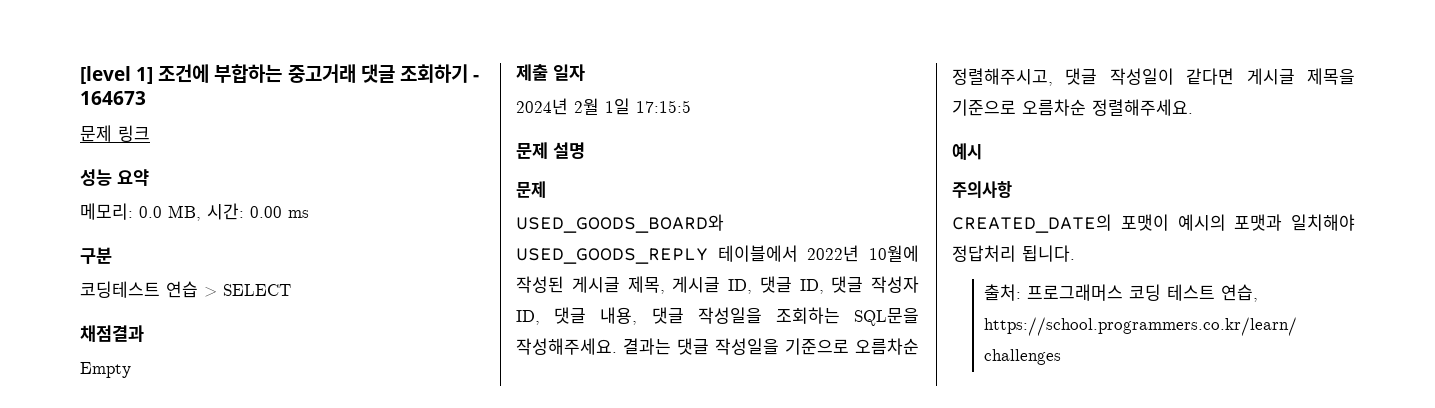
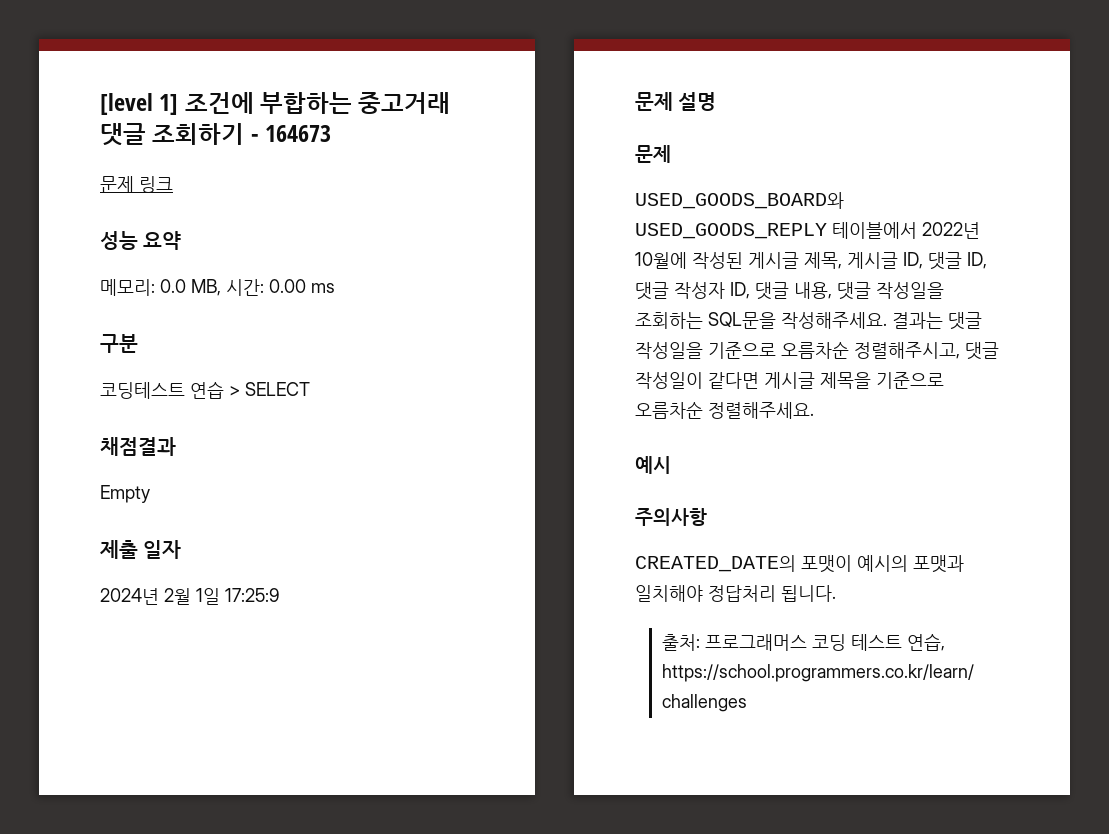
[636,100,691,113] 17:15:5 -> [225,588,280,602] 17:25:9

